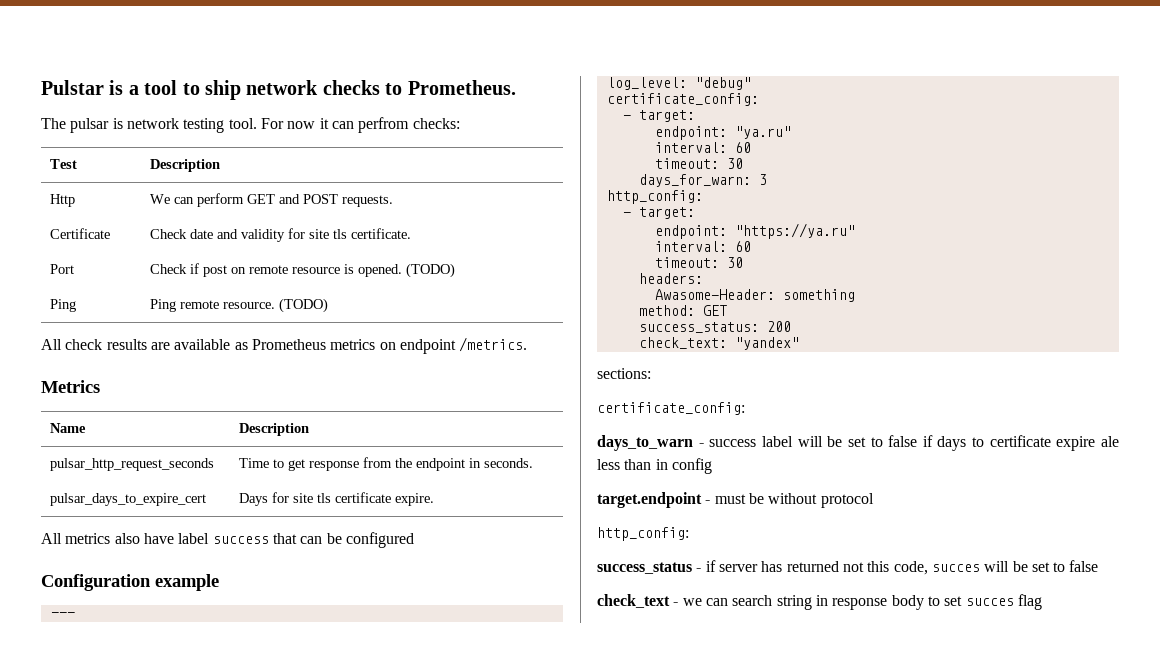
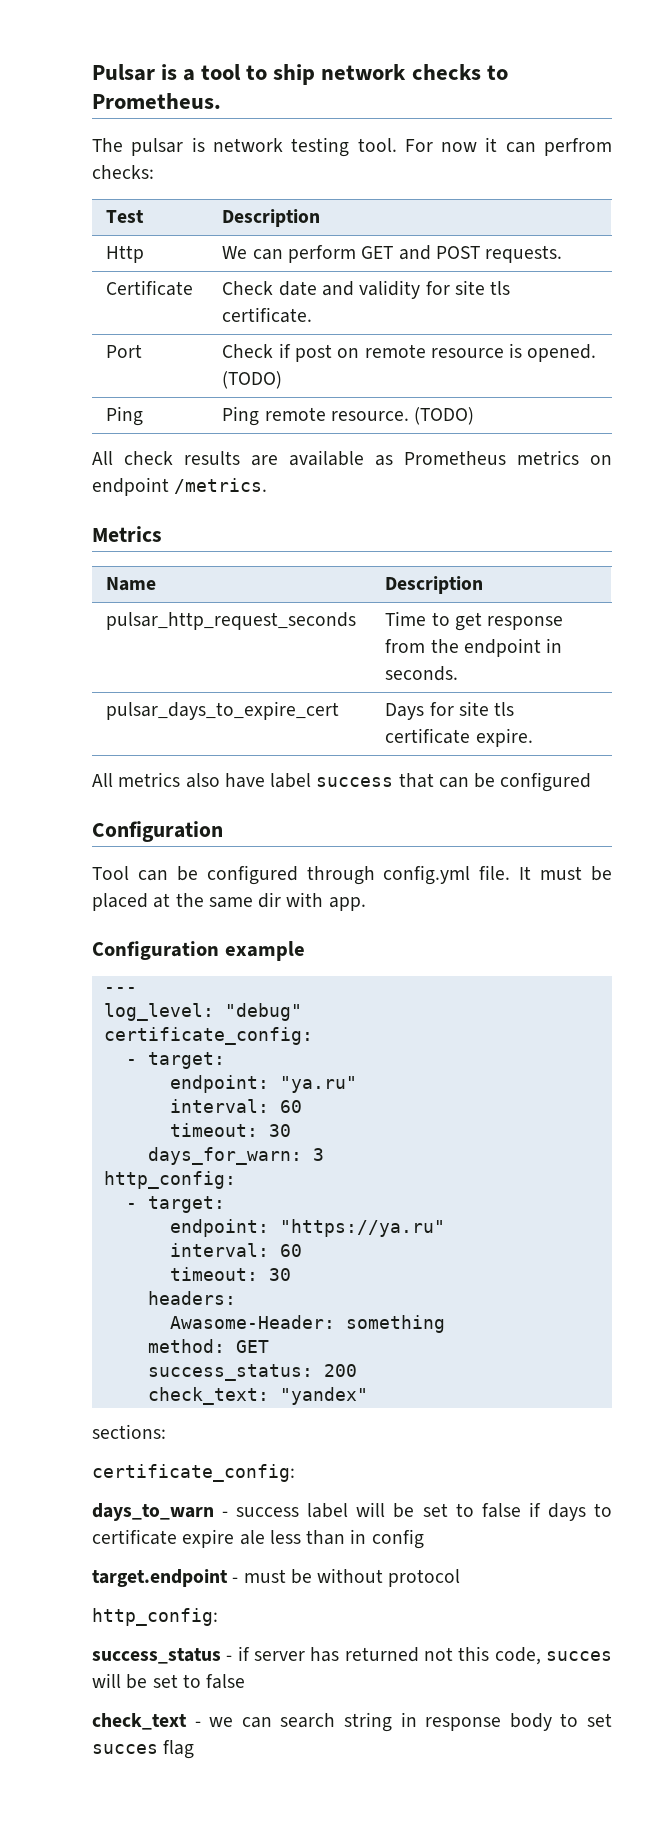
[41,80,104,95] Pulstar -> [92,64,155,81] Pulsar
(151, 582) none -> [92,865,613,885] [92,892,366,911] [92,941,219,960] // Tool can be configured through config.yml file. It must be placed at the same dir with app. // Configuration

